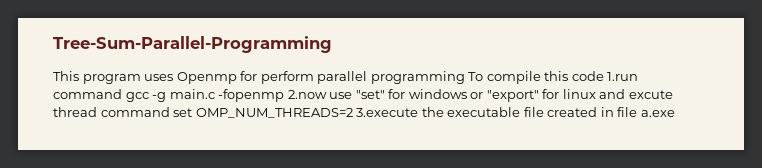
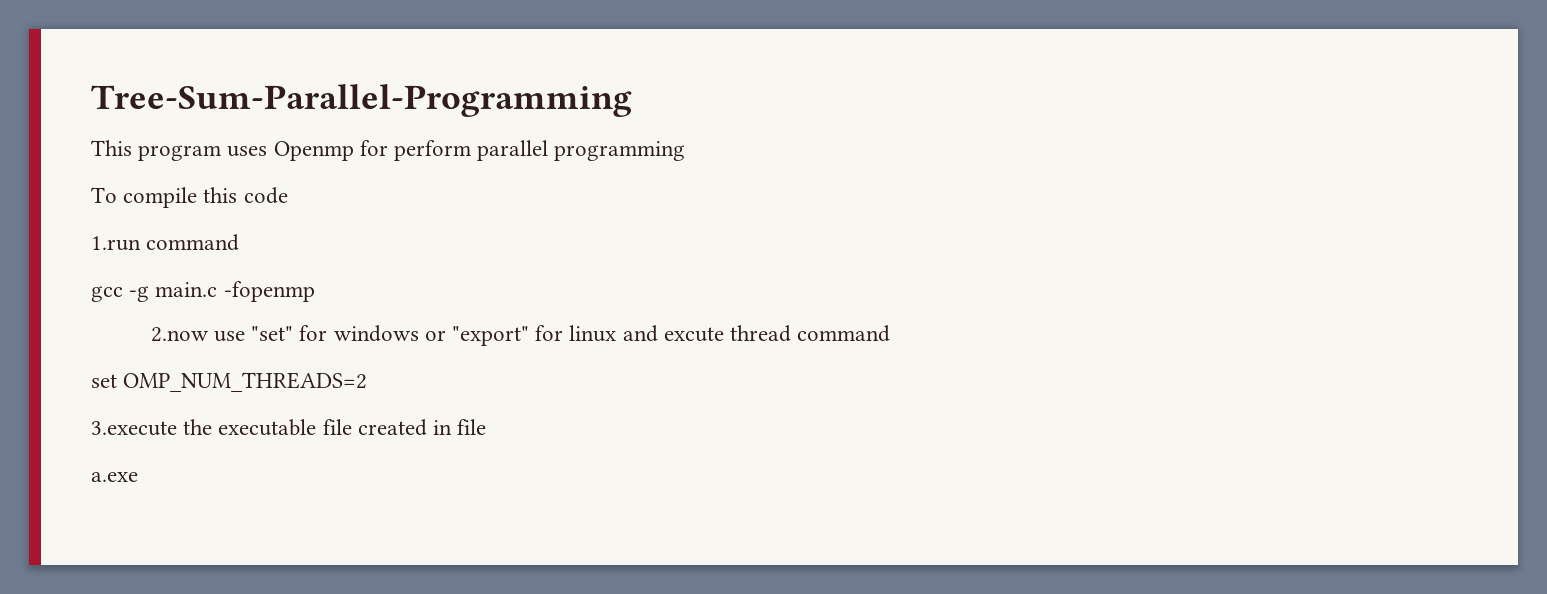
(465, 77) none -> (686, 151) //
(604, 76) none -> (288, 195) //
(122, 94) none -> (240, 242) //
(285, 95) none -> (315, 291) //
(170, 112) none -> (891, 333) //
(353, 113) none -> (368, 382) //
(638, 112) none -> (487, 427) //

